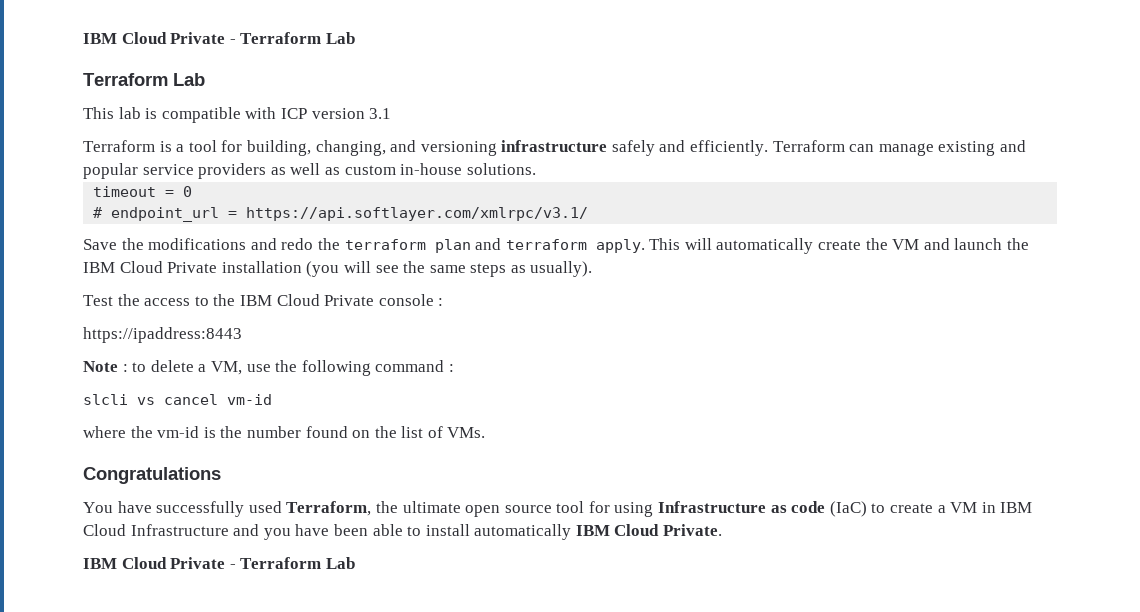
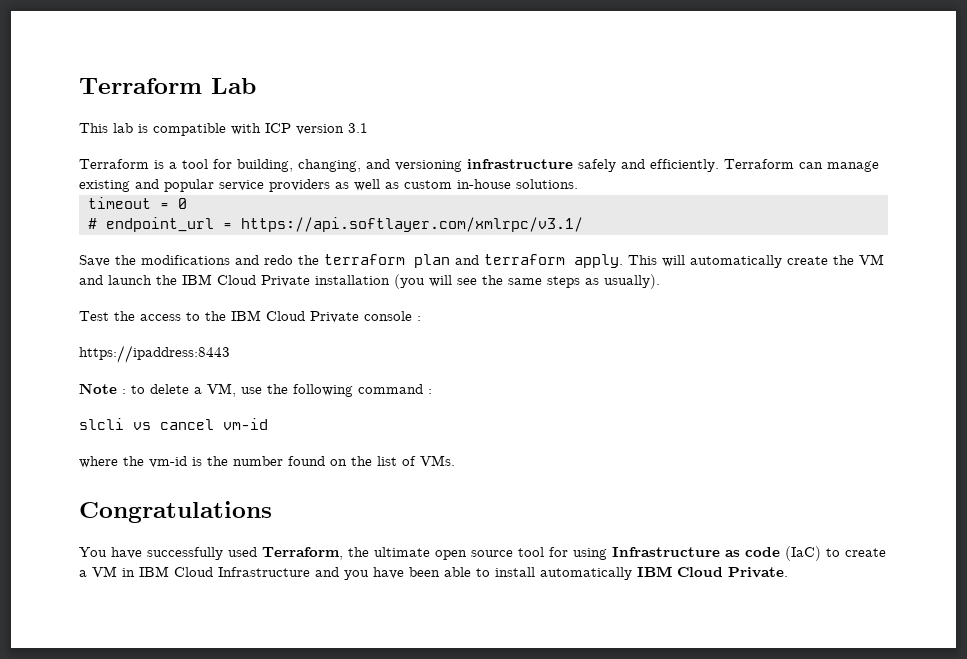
[83,32,355,44] IBM Cloud Private - Terraform Lab // -> (79, 86) none
[83,557,355,569] // IBM Cloud Private - Terraform Lab -> (788, 572) none

